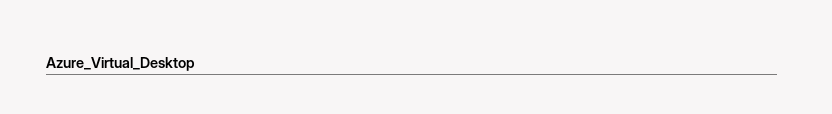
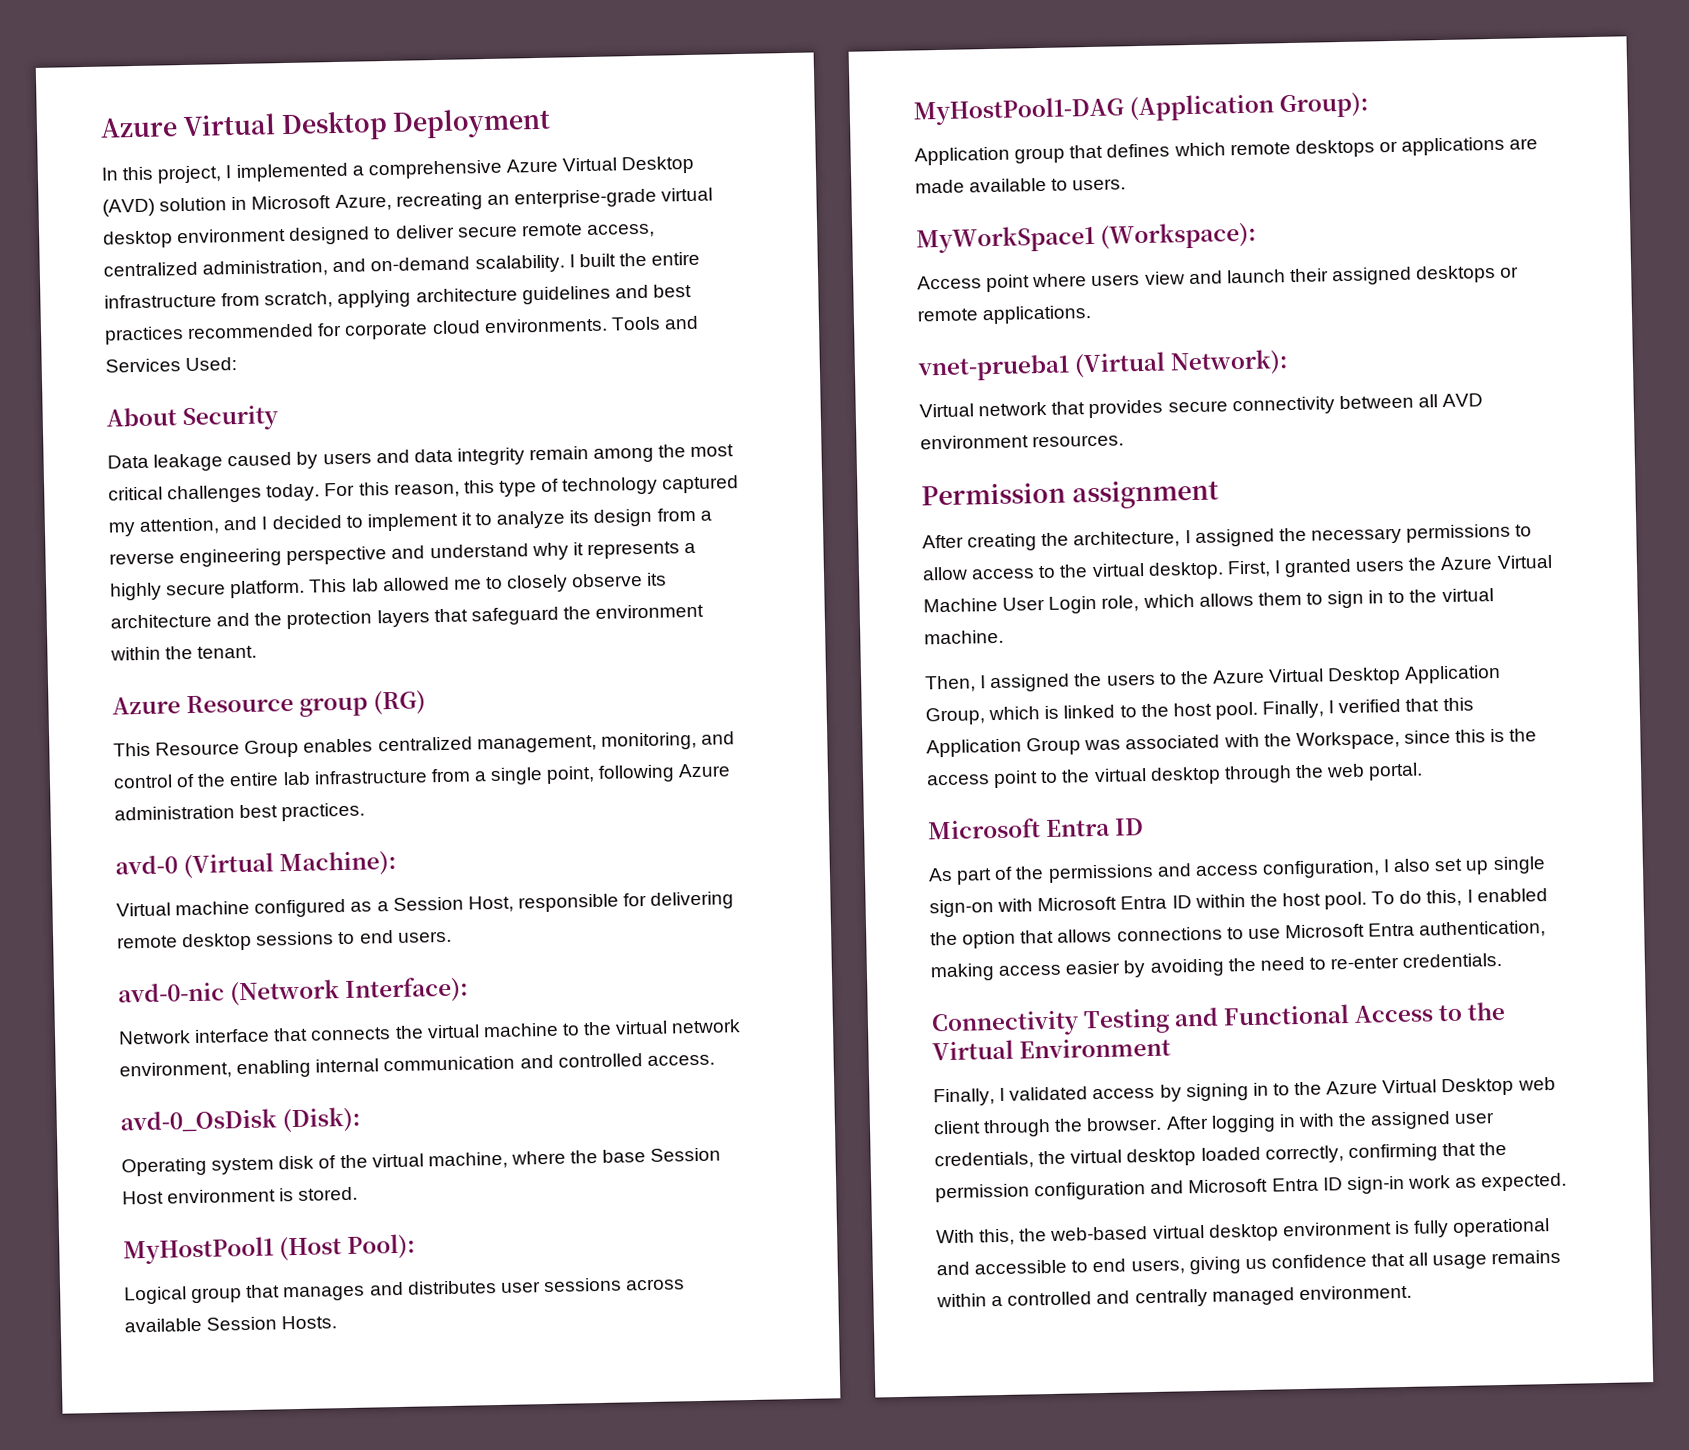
[46,57,195,71] Azure_Virtual_Desktop -> [100,107,552,142] [101,155,695,184] [102,187,714,217] [103,223,655,249] [103,251,701,278] [104,283,692,309] [104,315,699,345] [105,357,238,373] [106,405,281,432] [107,444,735,472] [108,475,740,504] [108,507,712,537] [109,541,697,568] [110,572,668,601] [110,603,705,630] [110,645,258,661] [112,689,427,717] [113,731,735,758] [113,763,731,789] [114,802,366,822] [115,849,398,879] [116,891,735,918] [117,930,452,952] [118,976,470,1006] [118,1019,742,1045] [119,1053,715,1080] [120,1106,362,1133] [121,1147,722,1177] [122,1186,359,1205] [123,1233,417,1265] [124,1277,686,1305] [124,1315,338,1333] [913,91,1370,126] [914,136,1539,166] [915,177,1127,194] [916,221,1258,254] [917,264,1520,293] [917,304,1093,325] [917,349,1290,382] [919,393,1484,419] [920,434,1125,450] [921,479,1219,510] [922,523,1533,552] [922,554,1553,581] [923,588,1494,614] [924,629,1004,645] [925,664,1502,693] [925,697,1474,726] [926,728,1538,758] [927,762,1424,789] [927,818,1145,840] [928,856,1546,885] [929,888,1548,918] [930,920,1547,949] [930,952,1503,982] [931,1001,1506,1038] [932,1037,1172,1061] [933,1076,1556,1107] [933,1111,1496,1138] [934,1141,1508,1170] [935,1172,1568,1203] [936,1218,1551,1246] [936,1249,1562,1276] [936,1284,1412,1308] Azure Virtual Desktop Deployment // In this project, I implemented a comprehensive Azure Virtual Desktop (AVD) solution in Microsoft Azure, recreating an enterprise-grade virtual desktop environment designed to deliver secure remote access, centralized administration, and on-demand scalability. I built the entire infrastructure from scratch, applying architecture guidelines and best practices recommended for corporate cloud environments. Tools and Services Used: // About Security // Data leakage caused by users and data integrity remain among the most critical challenges today. For this reason, this type of technology captured my attention, and I decided to implement it to analyze its design from a reverse engineering perspective and understand why it represents a highly secure platform. This lab allowed me to closely observe its architecture and the protection layers that safeguard the environment within the tenant. // Azure Resource group (RG) // This Resource Group enables centralized management, monitoring, and control of the entire lab infrastructure from a single point, following Azure administration best practices. // avd-0 (Virtual Machine): // Virtual machine configured as a Session Host, responsible for delivering remote desktop sessions to end users. // avd-0-nic (Network Interface): // Network interface that connects the virtual machine to the virtual network environment, enabling internal communication and controlled access. // avd-0_OsDisk (Disk): // Operating system disk of the virtual machine, where the base Session Host environment is stored. // MyHostPool1 (Host Pool): // Logical group that manages and distributes user sessions across available Session Hosts. // MyHostPool1-DAG (Application Group): // Application group that defines which remote desktops or applications are made available to users. // MyWorkSpace1 (Workspace): // Access point where users view and launch their assigned desktops or remote applications. // vnet-prueba1 (Virtual Network): // Virtual network that provides secure connectivity between all AVD environment resources. // Permission assignment // After creating the architecture, I assigned the necessary permissions to allow access to the virtual desktop. First, I granted users the Azure Virtual Machine User Login role, which allows them to sign in to the virtual machine. // Then, I assigned the users to the Azure Virtual Desktop Application Group, which is linked to the host pool. Finally, I verified that this Application Group was associated with the Workspace, since this is the access point to the virtual desktop through the web portal. // Microsoft Entra ID // As part of the permissions and access configuration, I also set up single sign-on with Microsoft Entra ID within the host pool. To do this, I enabled the option that allows connections to use Microsoft Entra authentication, making access easier by avoiding the need to re-enter credentials. // Connectivity Testing and Functional Access to the Virtual Environment // Finally, I validated access by signing in to the Azure Virtual Desktop web client through the browser. After logging in with the assigned user credentials, the virtual desktop loaded correctly, confirming that the permission configuration and Microsoft Entra ID sign-in work as expected. // With this, the web-based virtual desktop environment is fully operational and accessible to end users, giving us confidence that all usage remains within a controlled and centrally managed environment.

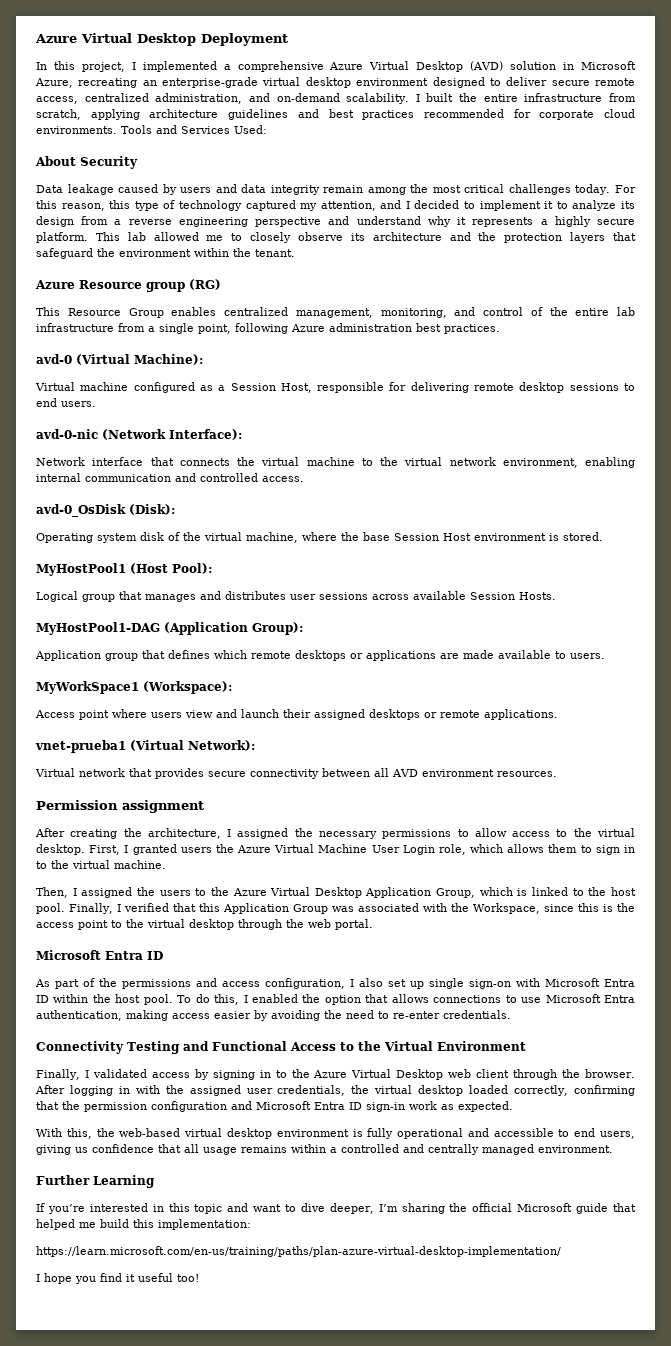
(1412, 1292) none -> [36,1175,155,1188] [36,1203,637,1214] [36,1219,251,1230] [36,1246,561,1257] [36,1273,199,1284] // Further Learning // If you’re interested in this topic and want to dive deeper, I’m sharing the official Microsoft guide that helped me build this implementation: // https://learn.microsoft.com/en-us/training/paths/plan-azure-virtual-desktop-implementation/ // I hope you find it useful too!

